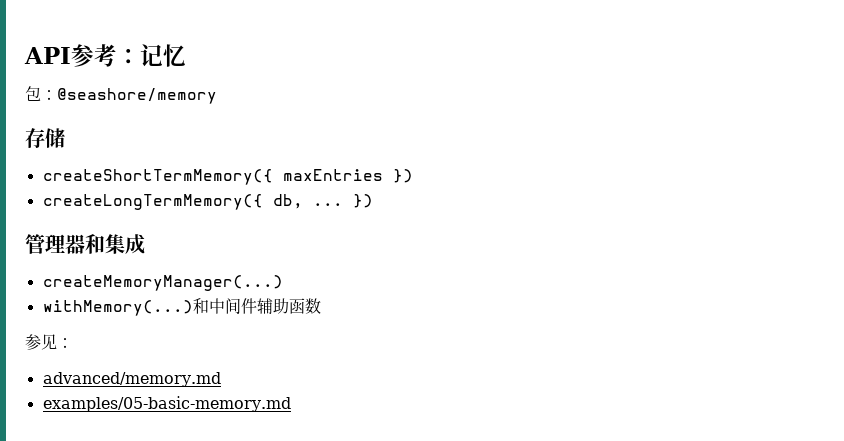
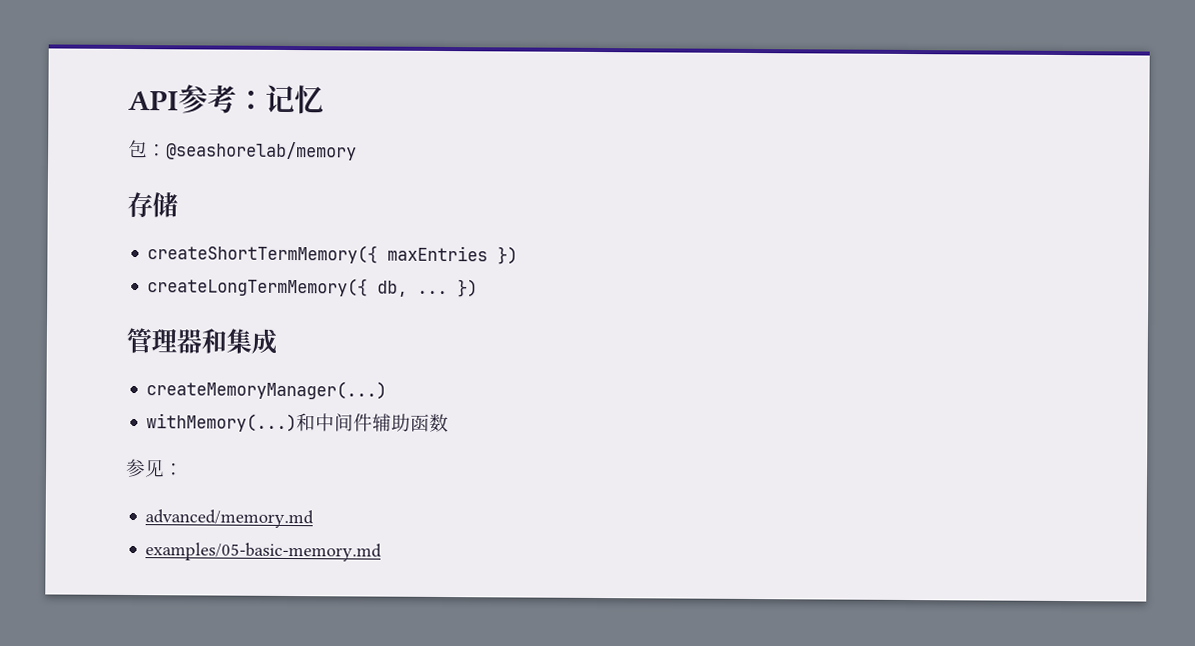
[57,88,217,104] @seashore/memory -> [166,141,357,161] @seashorelab/memory

